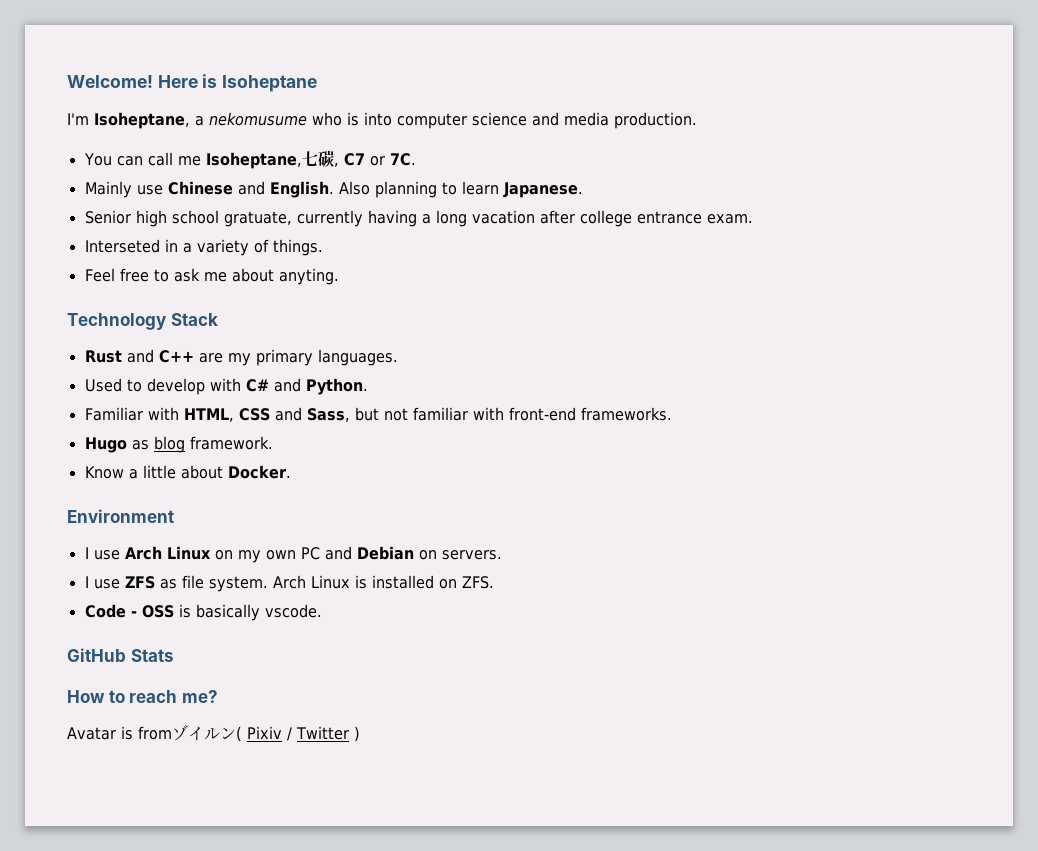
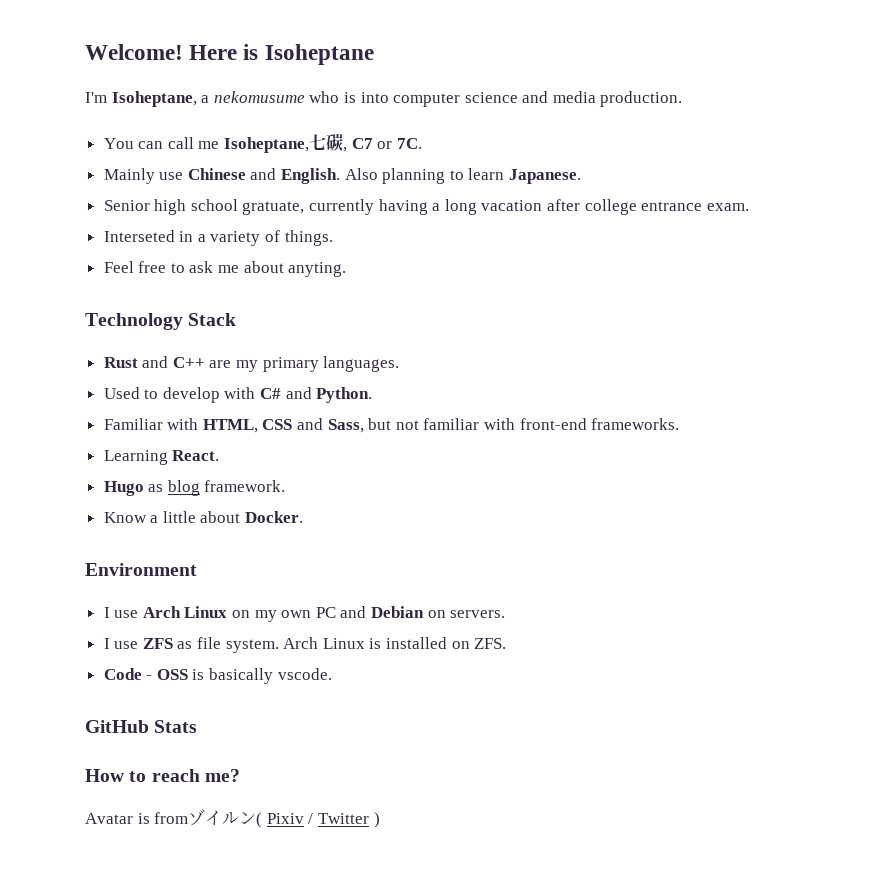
(672, 414) none -> [103,450,220,465] // Learning React.

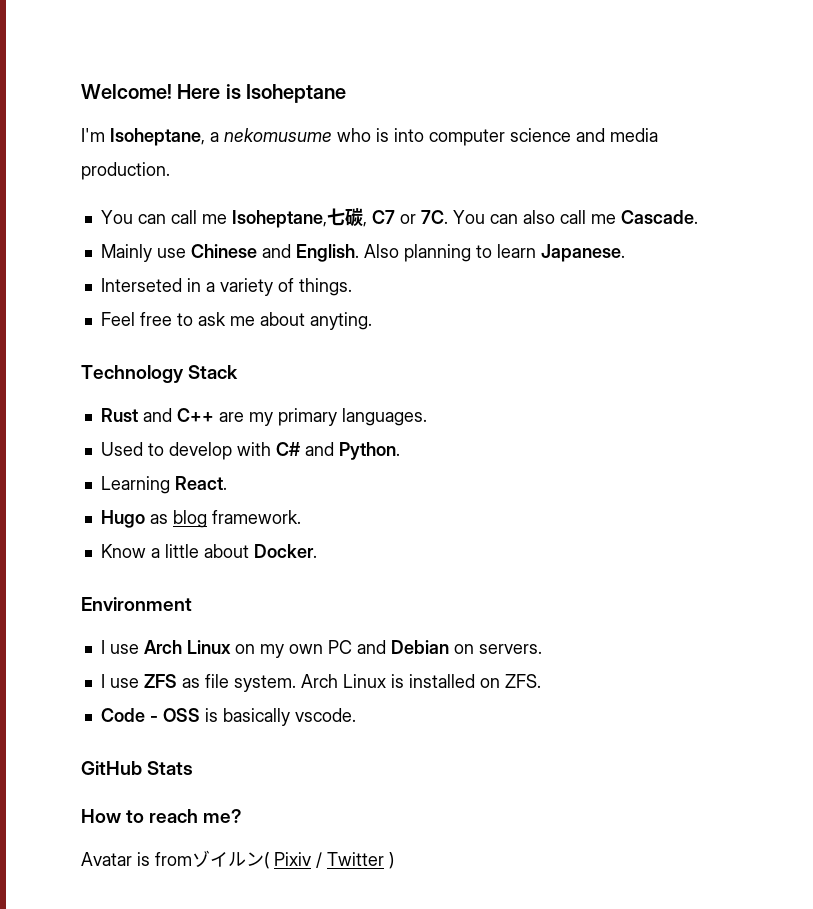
(422, 143) none -> [452,210,698,224] You can also call me Cascade.
[103,199,749,215] // Senior high school gratuate, currently having a long vacation after college entrance exam. -> (625, 253) none
[103,418,680,433] // Familiar with HTML, CSS and Sass, but not familiar with front-end frameworks. -> (400, 451) none

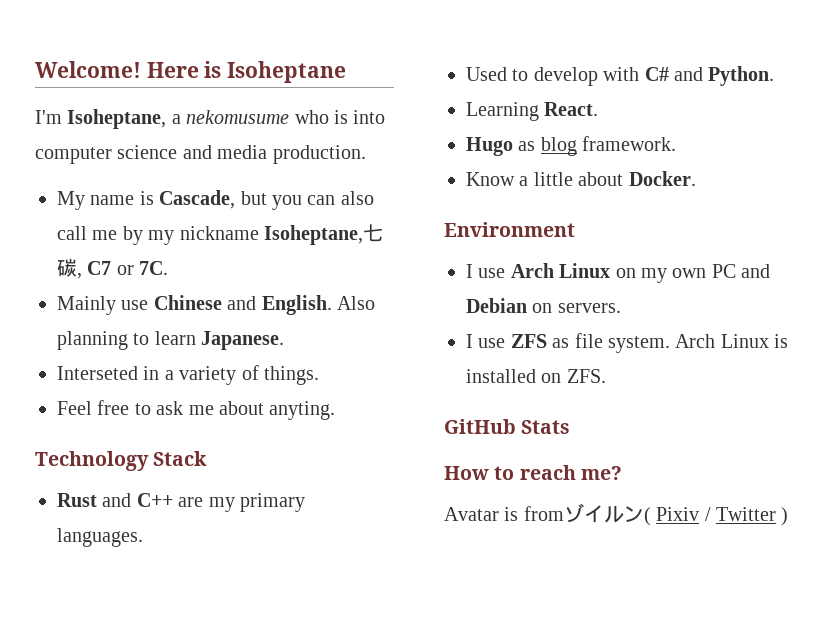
[100,210,227,224] You can call me -> [57,190,374,210] [57,226,259,245] My name is Cascade, but you can also call me by my nickname
[452,210,698,224] You can also call me Cascade. -> (169, 268) none
[100,708,356,726] // Code - OSS is basically vscode. -> (606, 376) none

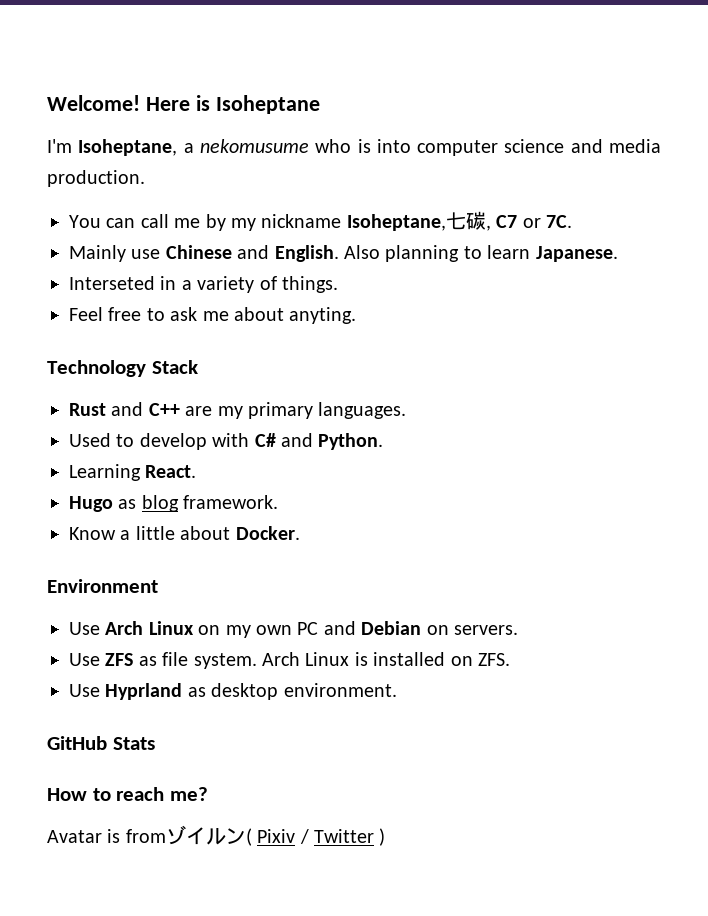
[57,190,374,210] My name is Cascade, but you can also -> [69,215,136,228] You can
[466,264,506,278] I use -> [69,622,100,635] Use
[466,334,506,348] I use -> [69,653,100,666] Use
(606, 376) none -> [69,683,397,700] // Use Hyprland as desktop environment.

